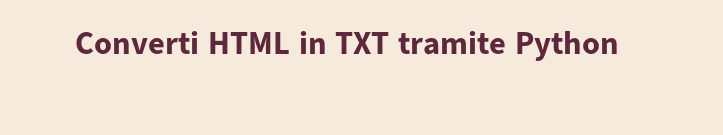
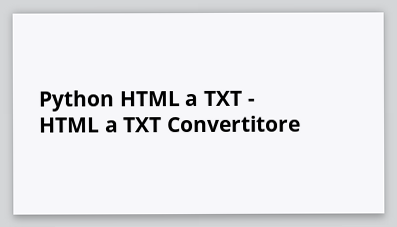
[75,31,619,61] Converti HTML in TXT tramite Python -> [38,90,255,112] [39,115,302,133] Python HTML a TXT - HTML a TXT Convertitore

